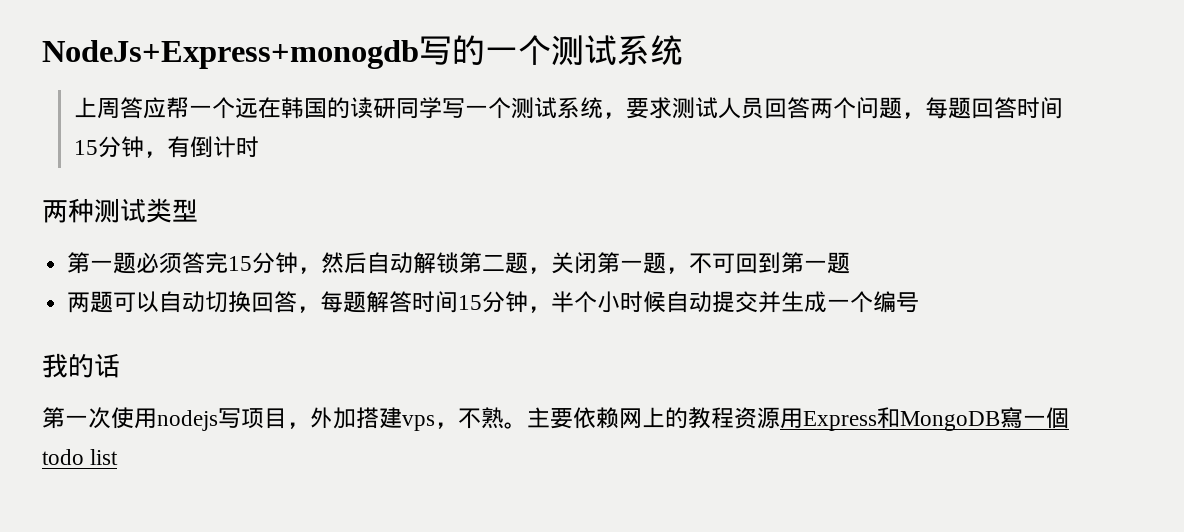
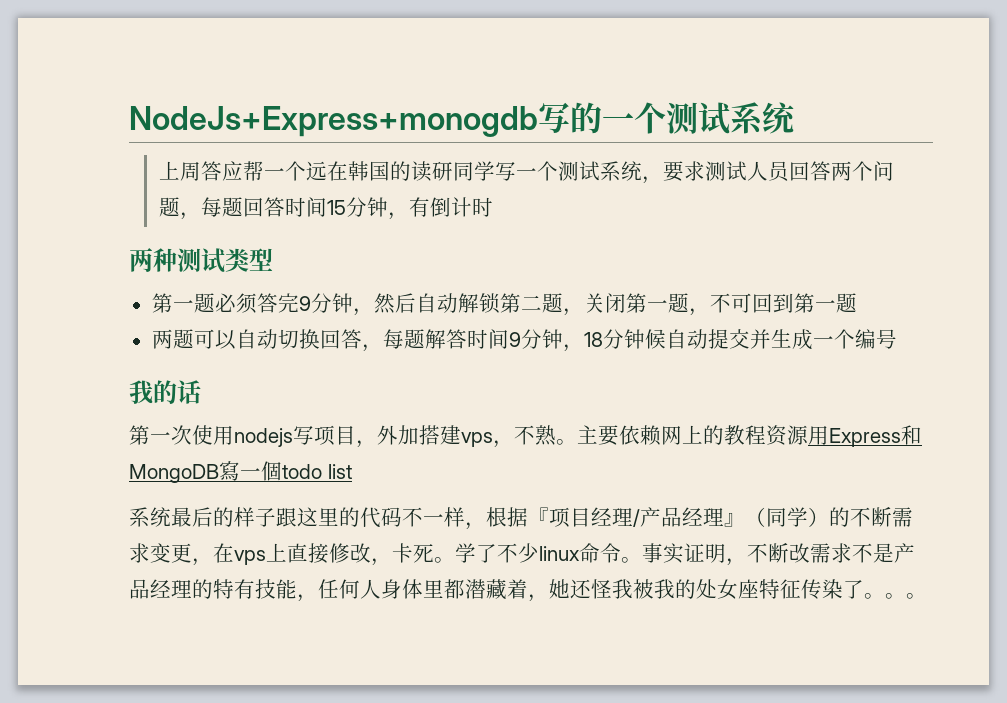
[228,256,253,271] 15 -> [298,296,311,311] 9
[458,291,644,313] 15分钟，半个小时 -> [508,329,645,352] 9分钟，18分钟
(119, 457) none -> [129,507,913,530] [129,543,915,566] [129,579,927,602] // 系统最后的样子跟这里的代码不一样，根据『项目经理/产品经理』（同学）的不断需求变更，在vps上直接修改，卡死。学了不少linux命令。事实证明，不断改需求不是产品经理的特有技能，任何人身体里都潜藏着，她还怪我被我的处女座特征传染了。。。

